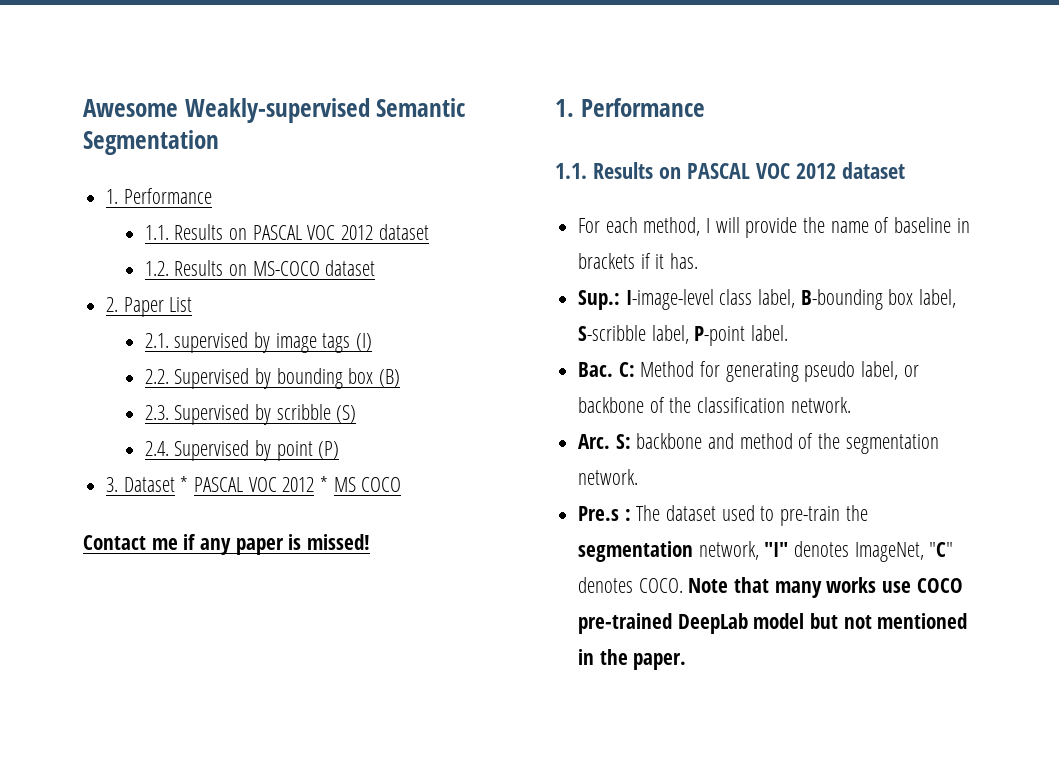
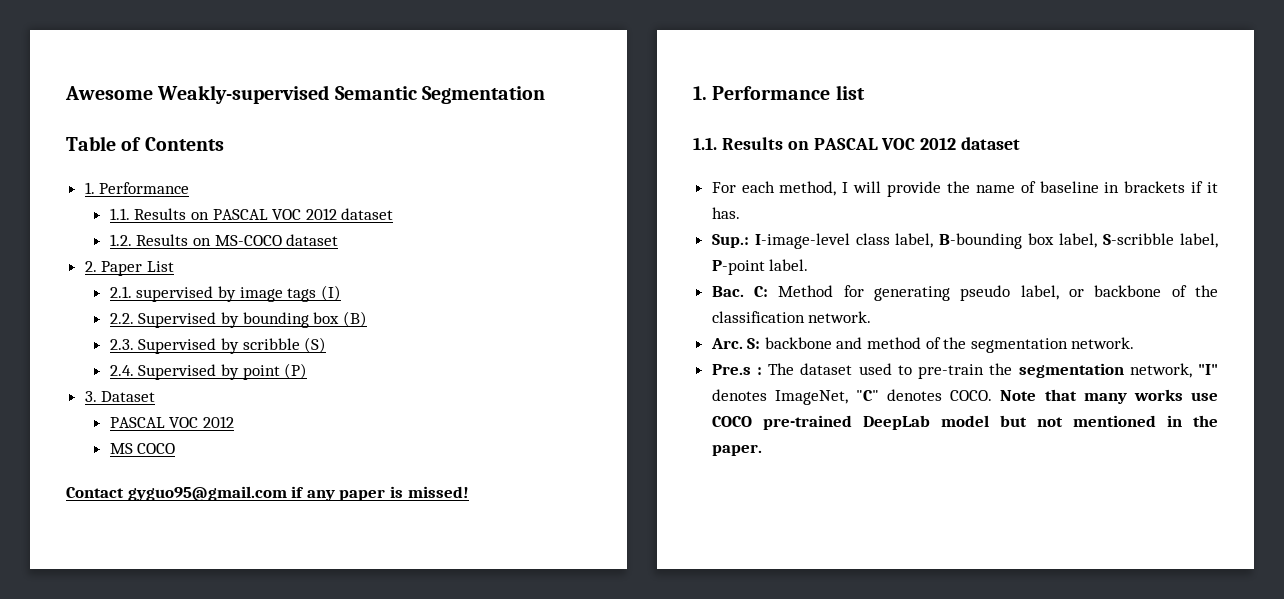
(219, 142) none -> [66,136,224,151] // Table of Contents
[180,476,329,492] * PASCAL VOC 2012 * -> [109,416,234,428] // PASCAL VOC 2012 //
[151,538,178,550] me -> [127,486,287,501] gyguo95@gmail.com
(705, 107) none -> [835,85,865,100] list

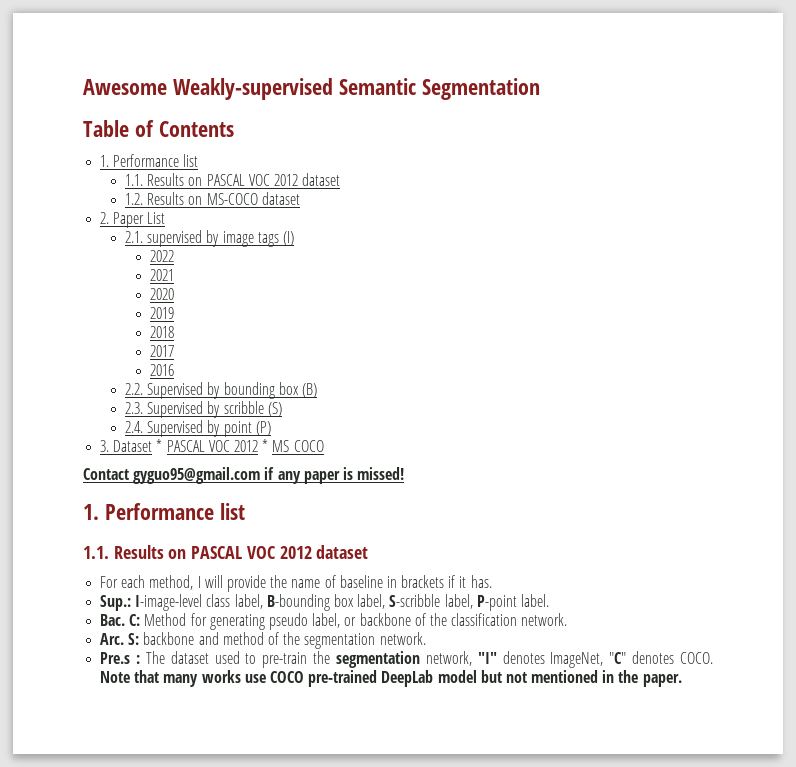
(190, 188) none -> [183,154,199,167] list
(341, 293) none -> [150,250,175,262] [150,269,175,281] [150,288,175,300] [150,307,175,319] [150,326,175,338] [150,345,175,357] [150,364,175,376] // 2022 // 2021 // 2020 // 2019 // 2018 // 2017 // 2016
[109,416,234,428] // PASCAL VOC 2012 // -> [156,439,269,452] * PASCAL VOC 2012 *

